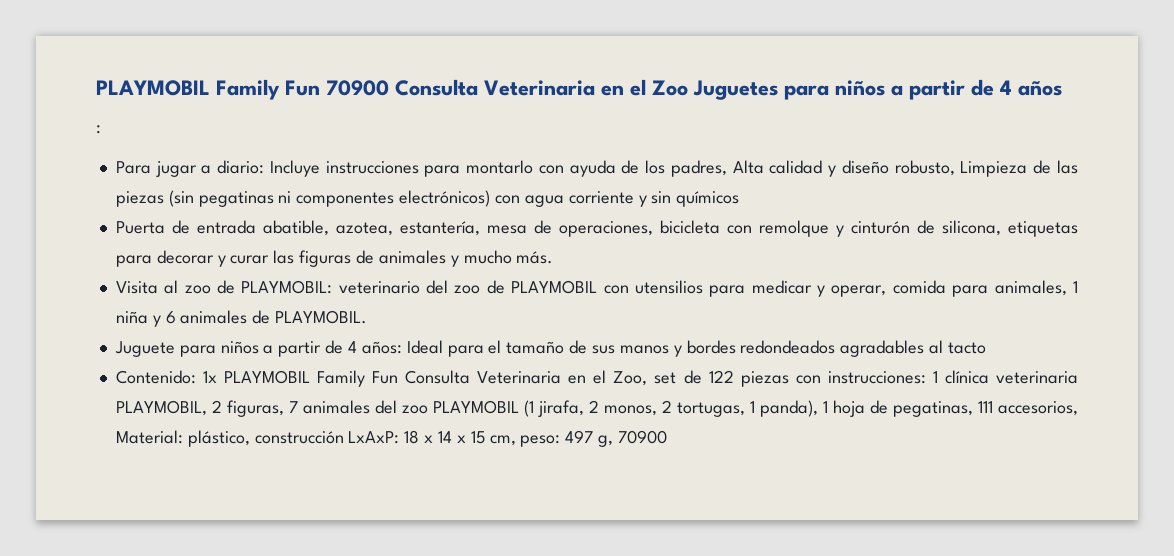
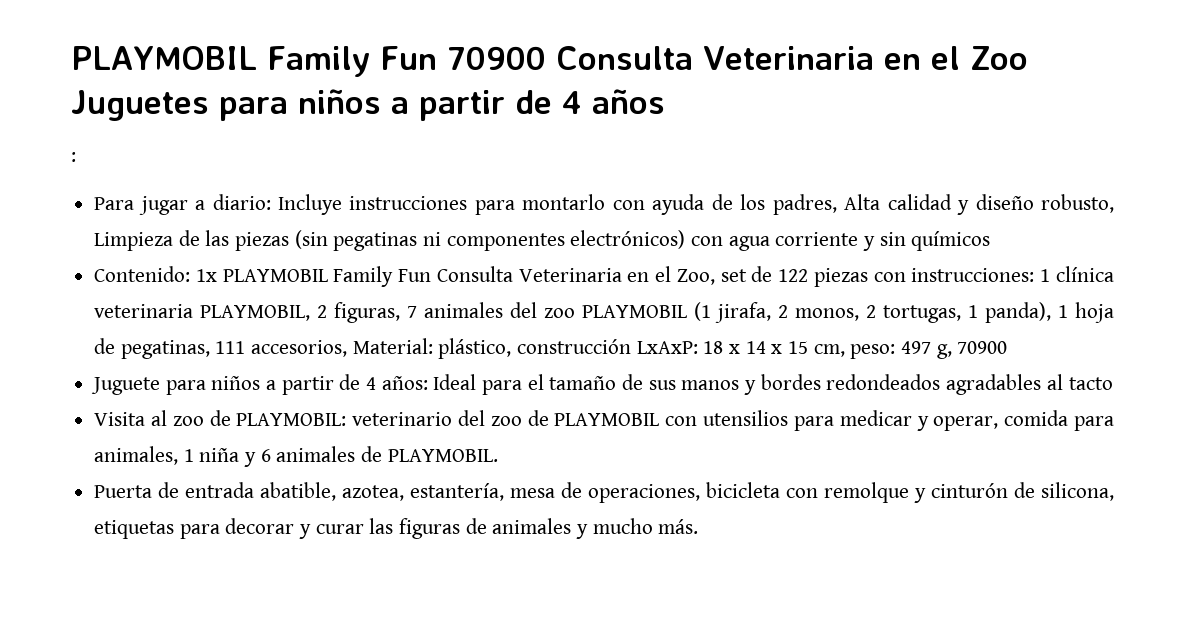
[115,220,1079,237] [115,250,554,267] [115,280,1079,297] [115,310,368,327] [114,340,987,357] // Puerta de entrada abatible, azotea, estantería, mesa de operaciones, bicicleta con remolque y cinturón de silicona, etiquetas para decorar y curar las figuras de animales y mucho más. // Visita al zoo de PLAYMOBIL: veterinario del zoo de PLAYMOBIL con utensilios para medicar y operar, comida para animales, 1 niña y 6 animales de PLAYMOBIL. // Juguete para niños a partir de 4 años: Ideal para el tamaño de sus manos y bordes redondeados agradables al tacto -> (991, 241) none
(667, 437) none -> [91,374,1113,395] [94,410,1115,431] [94,446,498,467] [94,482,1114,503] [94,518,699,539] // Juguete para niños a partir de 4 años: Ideal para el tamaño de sus manos y bordes redondeados agradables al tacto // Visita al zoo de PLAYMOBIL: veterinario del zoo de PLAYMOBIL con utensilios para medicar y operar, comida para animales, 1 niña y 6 animales de PLAYMOBIL. // Puerta de entrada abatible, azotea, estantería, mesa de operaciones, bicicleta con remolque y cinturón de silicona, etiquetas para decorar y curar las figuras de animales y mucho más.

